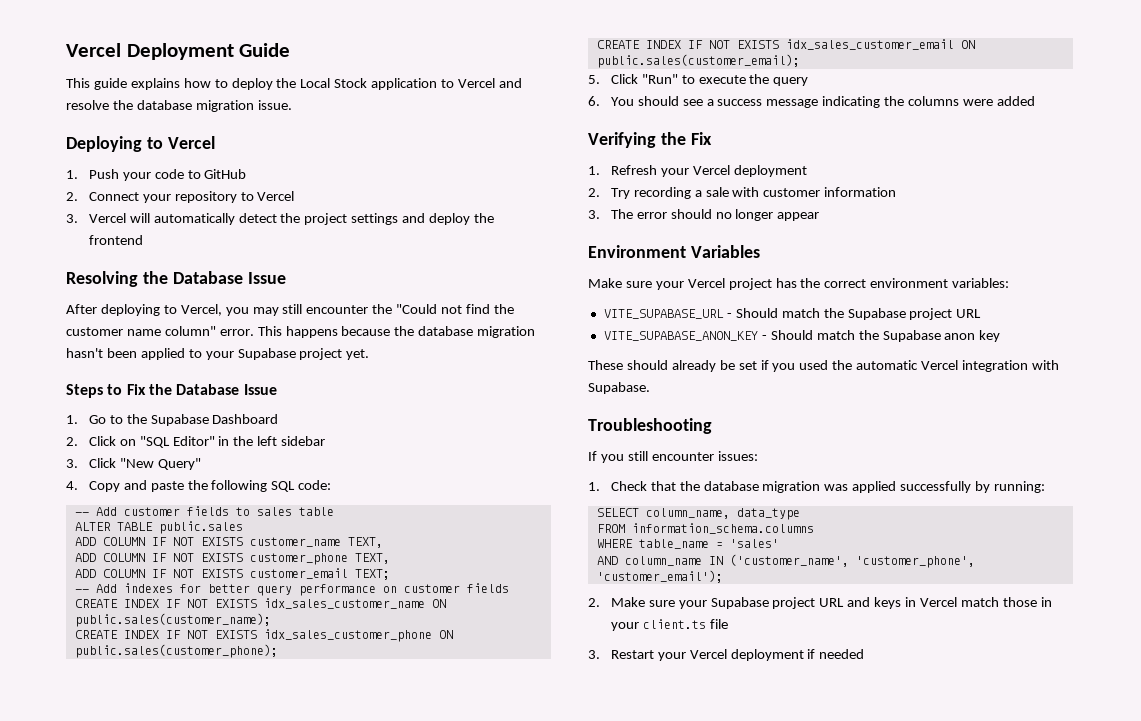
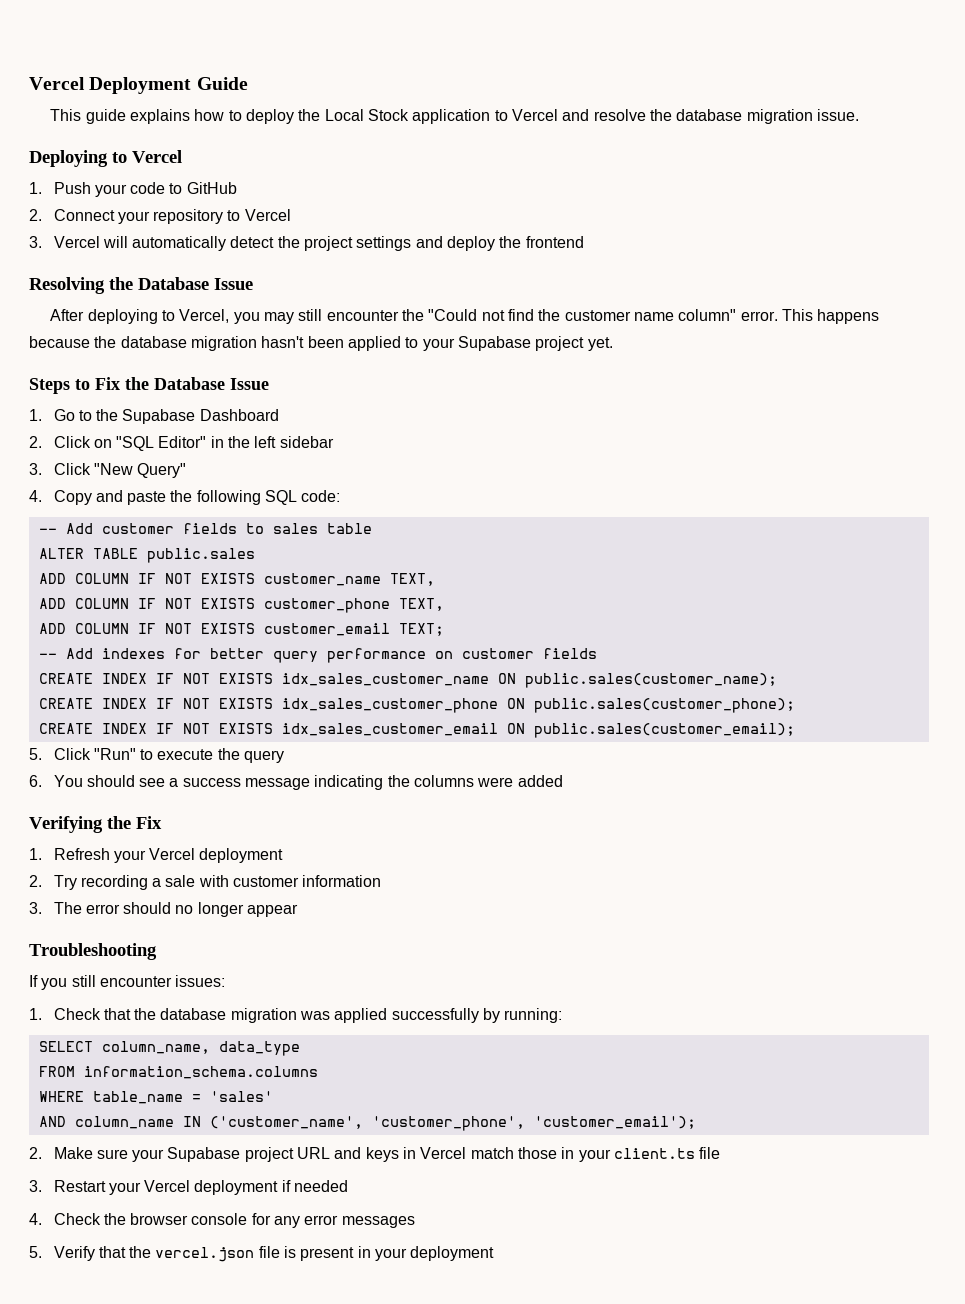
[588,245,760,258] [588,278,1010,290] [603,308,982,320] [603,330,1001,342] [588,360,1059,372] [588,382,650,394] // Environment Variables // Make sure your Vercel project has the correct environment variables: // VITE_SUPABASE_URL - Should match the Supabase project URL // VITE_SUPABASE_ANON_KEY - Should match the Supabase anon key // These should already be set if you used the automatic Vercel integration with Supabase. -> (299, 910) none
(865, 654) none -> [29,1213,415,1228] [29,1246,495,1262] // 4. Check the browser console for any error messages // 5. Verify that the vercel.json file is present in your deployment

